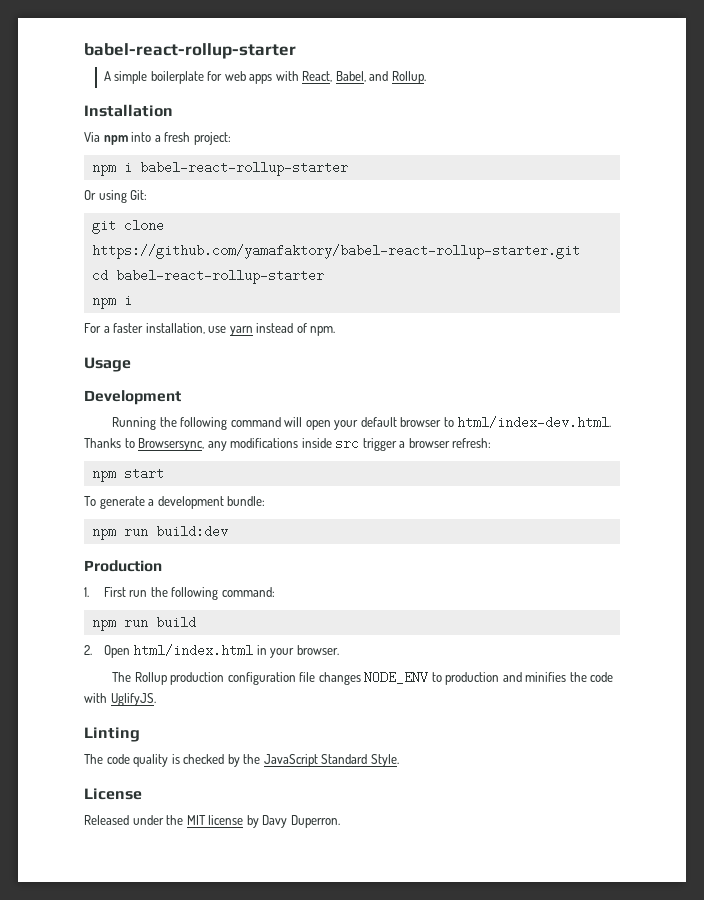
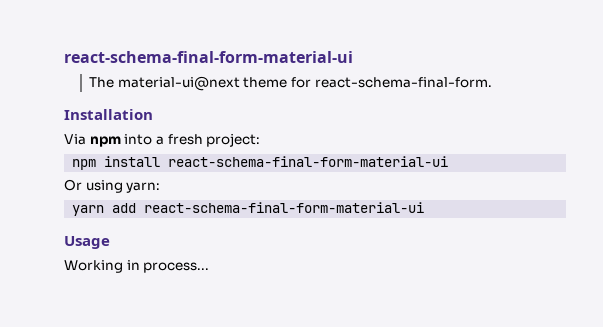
[84,43,296,59] [103,71,426,84] babel-react-rollup-starter // A simple boilerplate for web apps with React, Babel, and Rollup. -> [64,51,353,63] [89,76,492,91] react-schema-final-form-material-ui // The material-ui@next theme for react-schema-final-form.
[123,161,348,176] i babel-react-rollup-starter -> [104,156,449,167] install react-schema-final-form-material-ui
[130,190,148,200] [91,219,164,234] [91,244,580,259] [91,269,324,284] [91,296,132,309] [84,323,336,336] [84,357,131,372] [84,390,181,405] [112,416,612,430] [84,437,492,451] [91,467,164,482] [84,496,266,509] [91,525,228,540] [84,560,162,572] [84,587,275,600] [91,616,196,631] [84,644,339,658] [112,671,614,685] [84,693,156,706] [84,727,140,742] [84,754,399,767] [84,788,142,800] [84,815,340,828] Git: // git clone https://github.com/yamafaktory/babel-react-rollup-starter.git // cd babel-react-rollup-starter // npm i // For a faster installation, use yarn instead of npm. // Usage // Development // Running the following command will open your default browser to html/index-dev.html. Thanks to Browsersync, any modifications inside src trigger a browser refresh: // npm start // To generate a development bundle: // npm run build:dev // Production // 1. First run the following command: // npm run build // 2. Open html/index.html in your browser. // The Rollup production configuration file changes NODE_ENV to production and minifies the code with UglifyJS. // Linting // The code quality is checked by the JavaScript Standard Style. // License // Released under the MIT license by Davy Duperron. -> [126,182,161,193] [72,202,425,216] [64,236,110,249] [64,260,210,273] yarn: // yarn add react-schema-final-form-material-ui // Usage // Working in process...

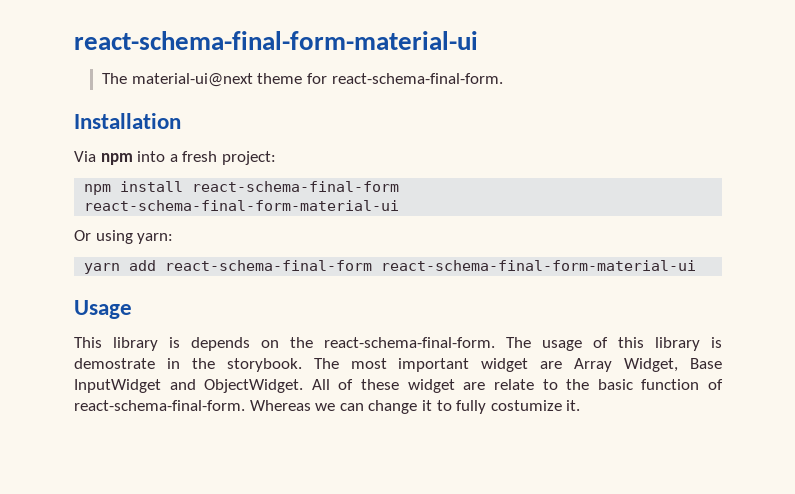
(161, 161) none -> [192,181,400,192] react-schema-final-form
(137, 208) none -> [165,260,373,271] react-schema-final-form
[64,260,210,273] Working in process... -> [74,337,722,351] [74,358,722,372] [74,379,723,393] [74,400,581,414] This library is depends on the react-schema-final-form. The usage of this library is demostrate in the storybook. The most important widget are Array Widget, Base InputWidget and ObjectWidget. All of these widget are relate to the basic function of react-schema-final-form. Whereas we can change it to fully costumize it.

